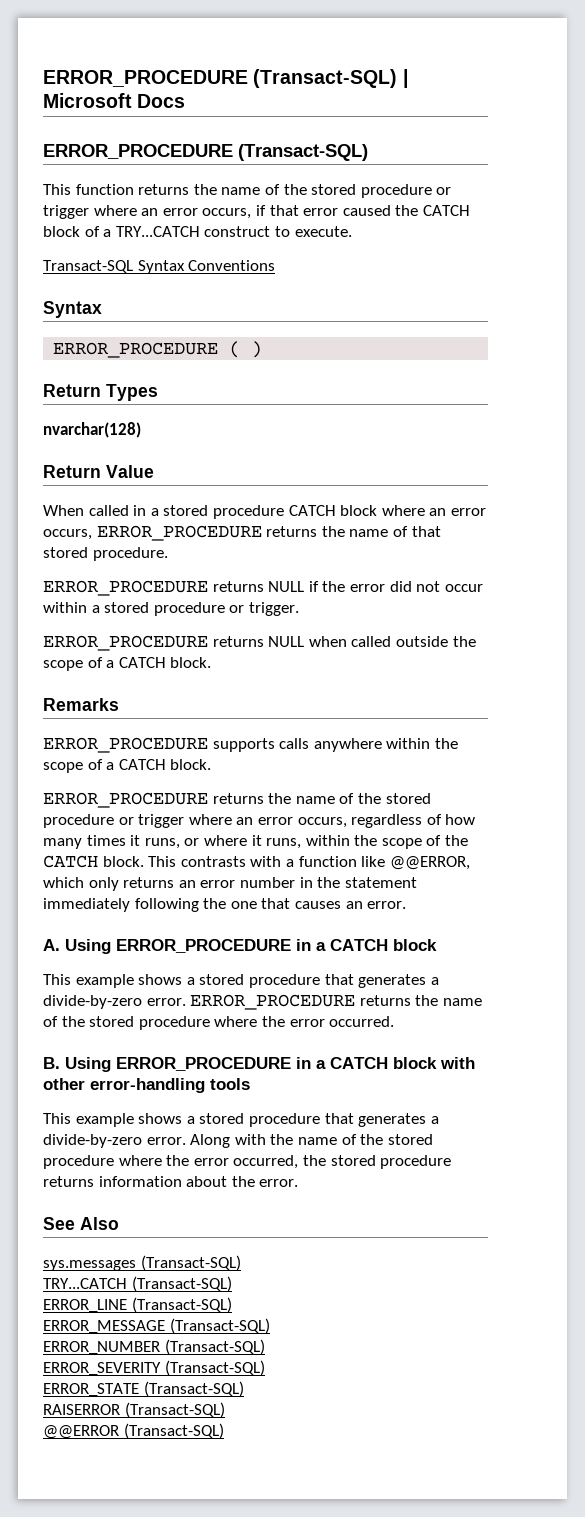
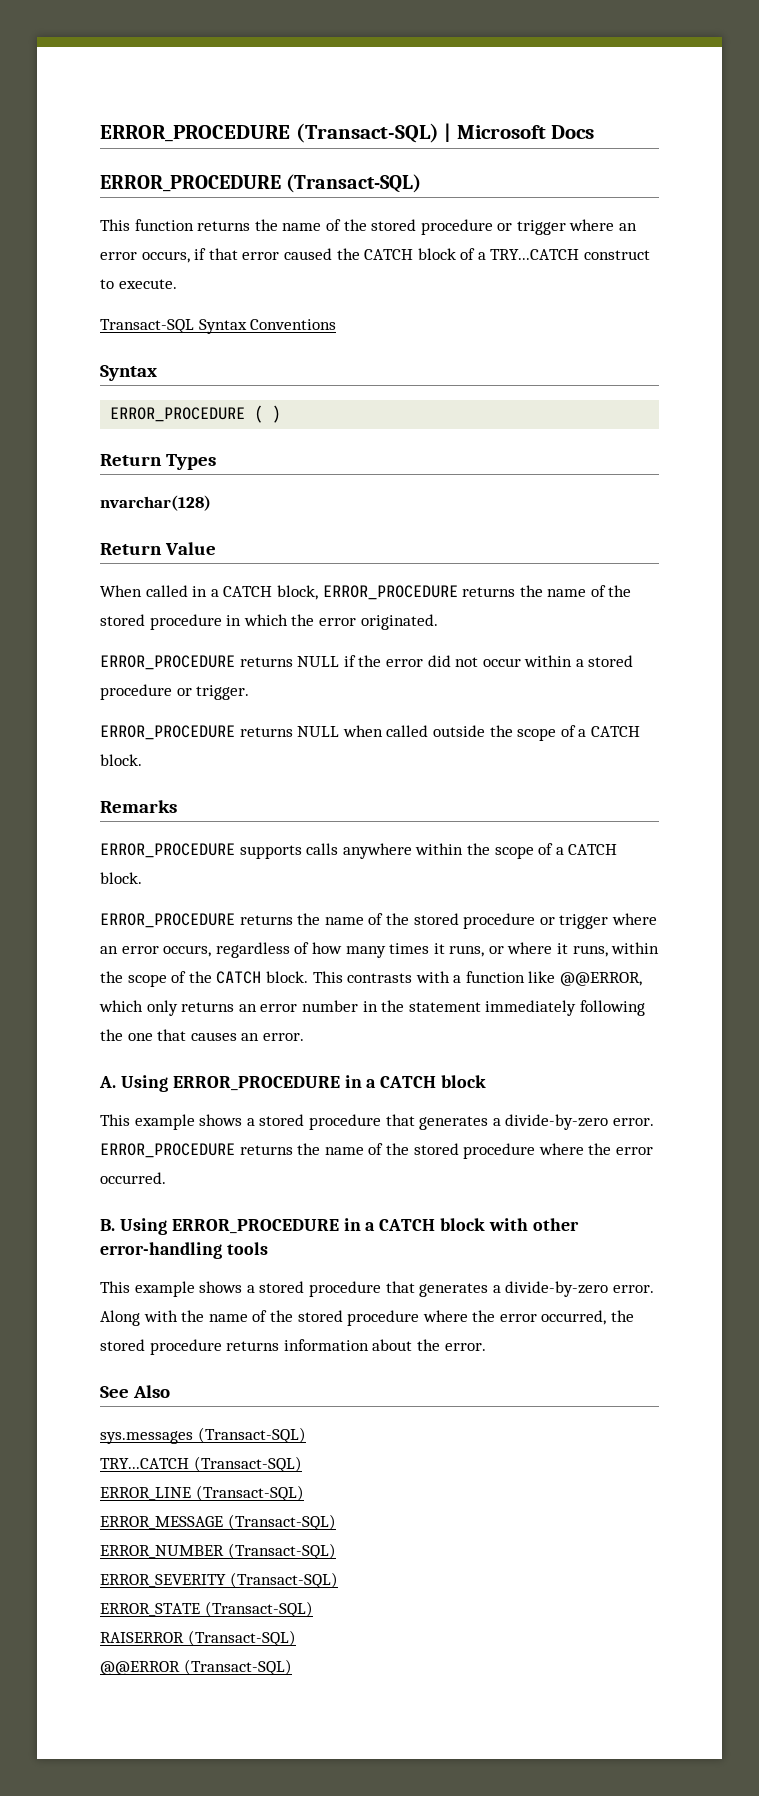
[163,505,486,519] [43,525,441,541] [43,547,168,561] stored procedure CATCH block where an error occurs, ERROR_PROCEDURE returns the name of that stored procedure. -> [223,585,632,600] [100,614,438,630] CATCH block, ERROR_PROCEDURE returns the name of the stored procedure in which the error originated.

